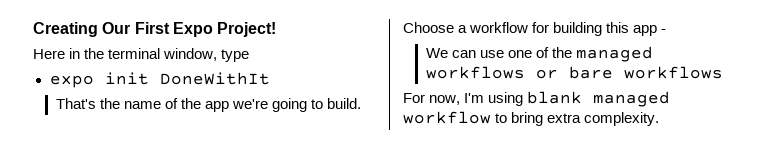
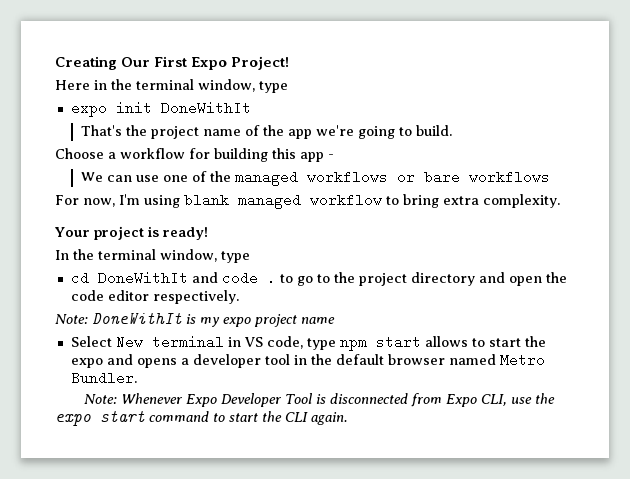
(120, 103) none -> [151,126,200,139] project
(660, 119) none -> [55,226,208,240] [55,249,250,263] [70,271,567,286] [70,290,239,304] [55,313,335,327] [70,335,546,351] [70,353,545,368] [70,371,137,385] [83,393,555,407] [55,411,347,426] // Your project is ready! // In the terminal window, type // cd DoneWithIt and code . to go to the project directory and open the code editor respectively. // Note: DoneWithIt is my expo project name // Select New terminal in VS code, type npm start allows to start the expo and opens a developer tool in the default browser named Metro Bundler. // Note: Whenever Expo Developer Tool is disconnected from Expo CLI, use the expo start command to start the CLI again.

